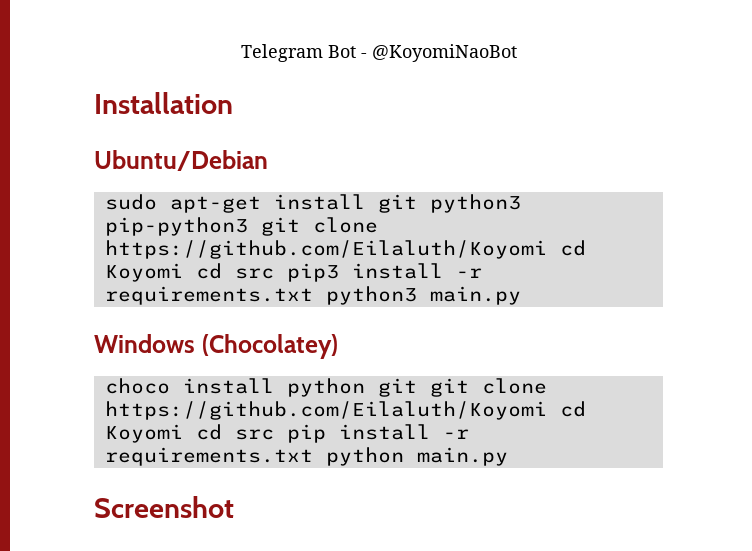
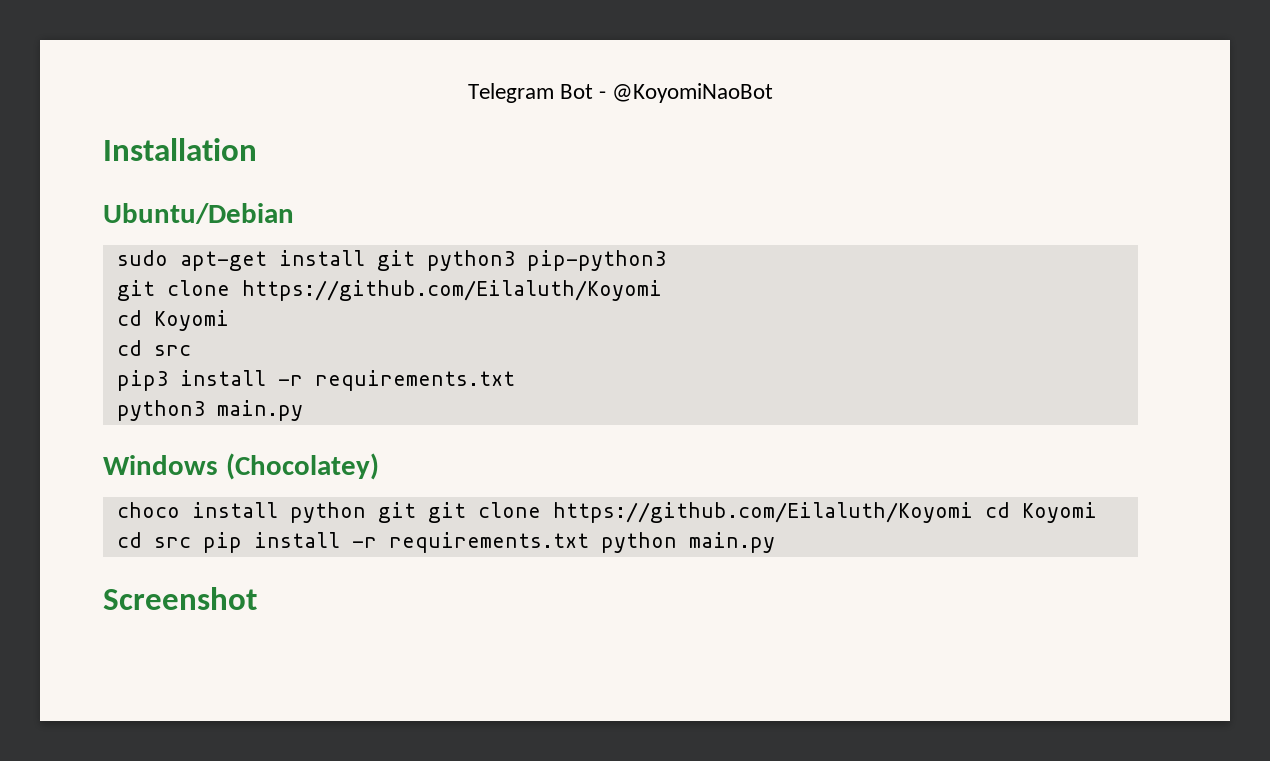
[260,217,378,236] [104,240,586,259] [104,263,274,282] git clone https://github.com/Eilaluth/Koyomi cd Koyomi cd src -> [116,280,662,301] [116,310,229,331] [116,340,191,356] // git clone https://github.com/Eilaluth/Koyomi // cd Koyomi // cd src //
(313, 295) none -> (515, 380) //

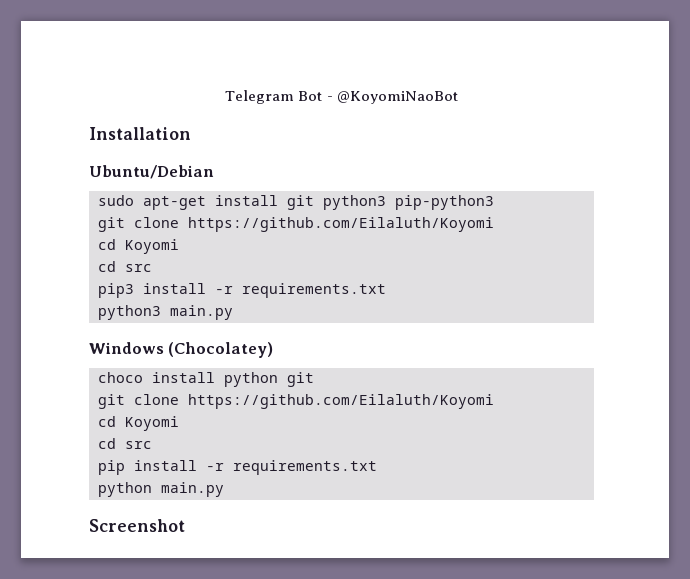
[427,502,1097,523] [116,532,191,548] git clone https://github.com/Eilaluth/Koyomi cd Koyomi cd src -> [98,394,494,409] [98,416,179,431] [98,438,152,449] // git clone https://github.com/Eilaluth/Koyomi // cd Koyomi // cd src //
(589, 542) none -> (377, 467) //

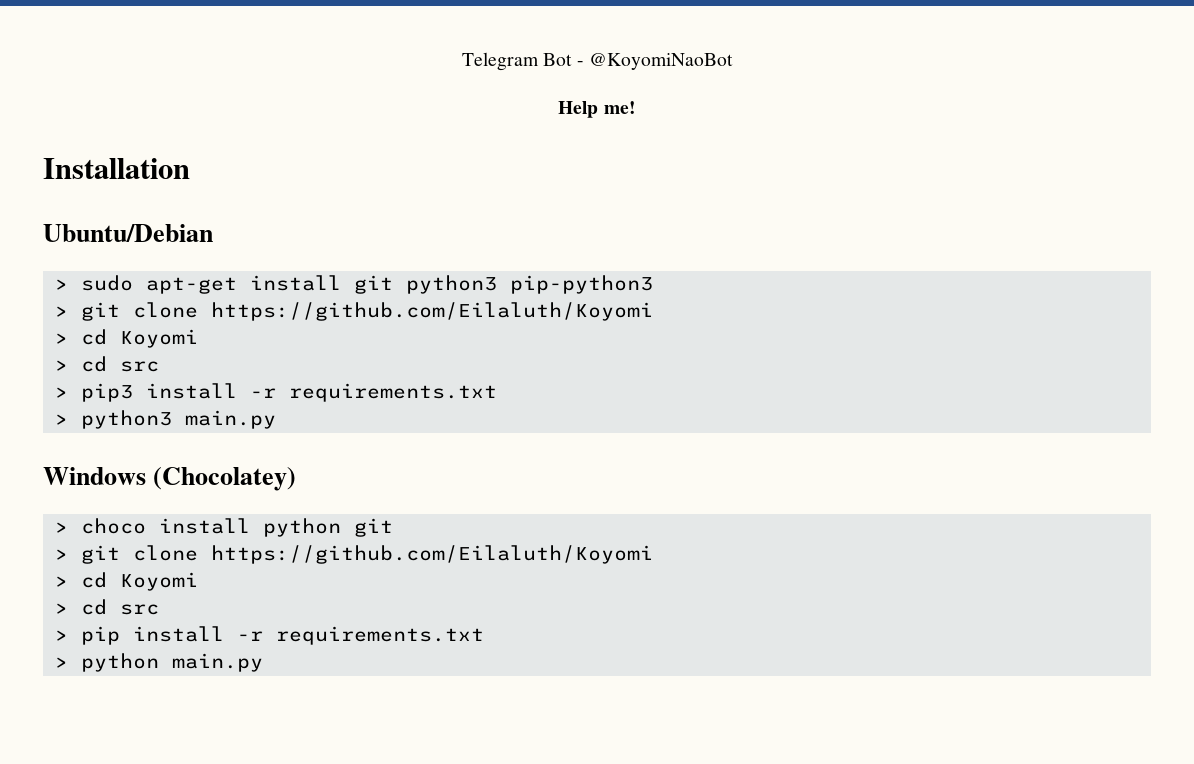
(458, 97) none -> [558,101,636,118] // Help me!
(214, 172) none -> [54,279,68,290] >
[98,217,494,232] [98,239,179,254] [98,261,152,272] git clone https://github.com/Eilaluth/Koyomi // cd Koyomi // cd src // -> [54,302,653,321] [54,329,198,348] [54,356,159,372] [54,387,68,398] > git clone https://github.com/Eilaluth/Koyomi // > cd Koyomi // > cd src // >
(386, 290) none -> [54,414,68,425] >
(274, 350) none -> [54,522,68,533] >
[98,394,494,409] [98,416,179,431] [98,438,152,449] git clone https://github.com/Eilaluth/Koyomi // cd Koyomi // cd src // -> [54,545,653,564] [54,572,198,591] [54,599,159,615] [54,630,68,641] > git clone https://github.com/Eilaluth/Koyomi // > cd Koyomi // > cd src // >
(377, 467) none -> [54,657,68,668] >
[89,519,185,532] // Screenshot -> (263, 662) none

